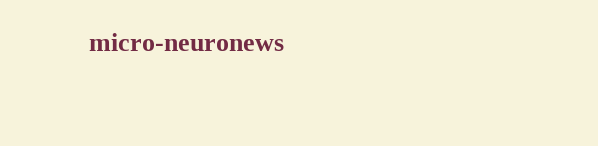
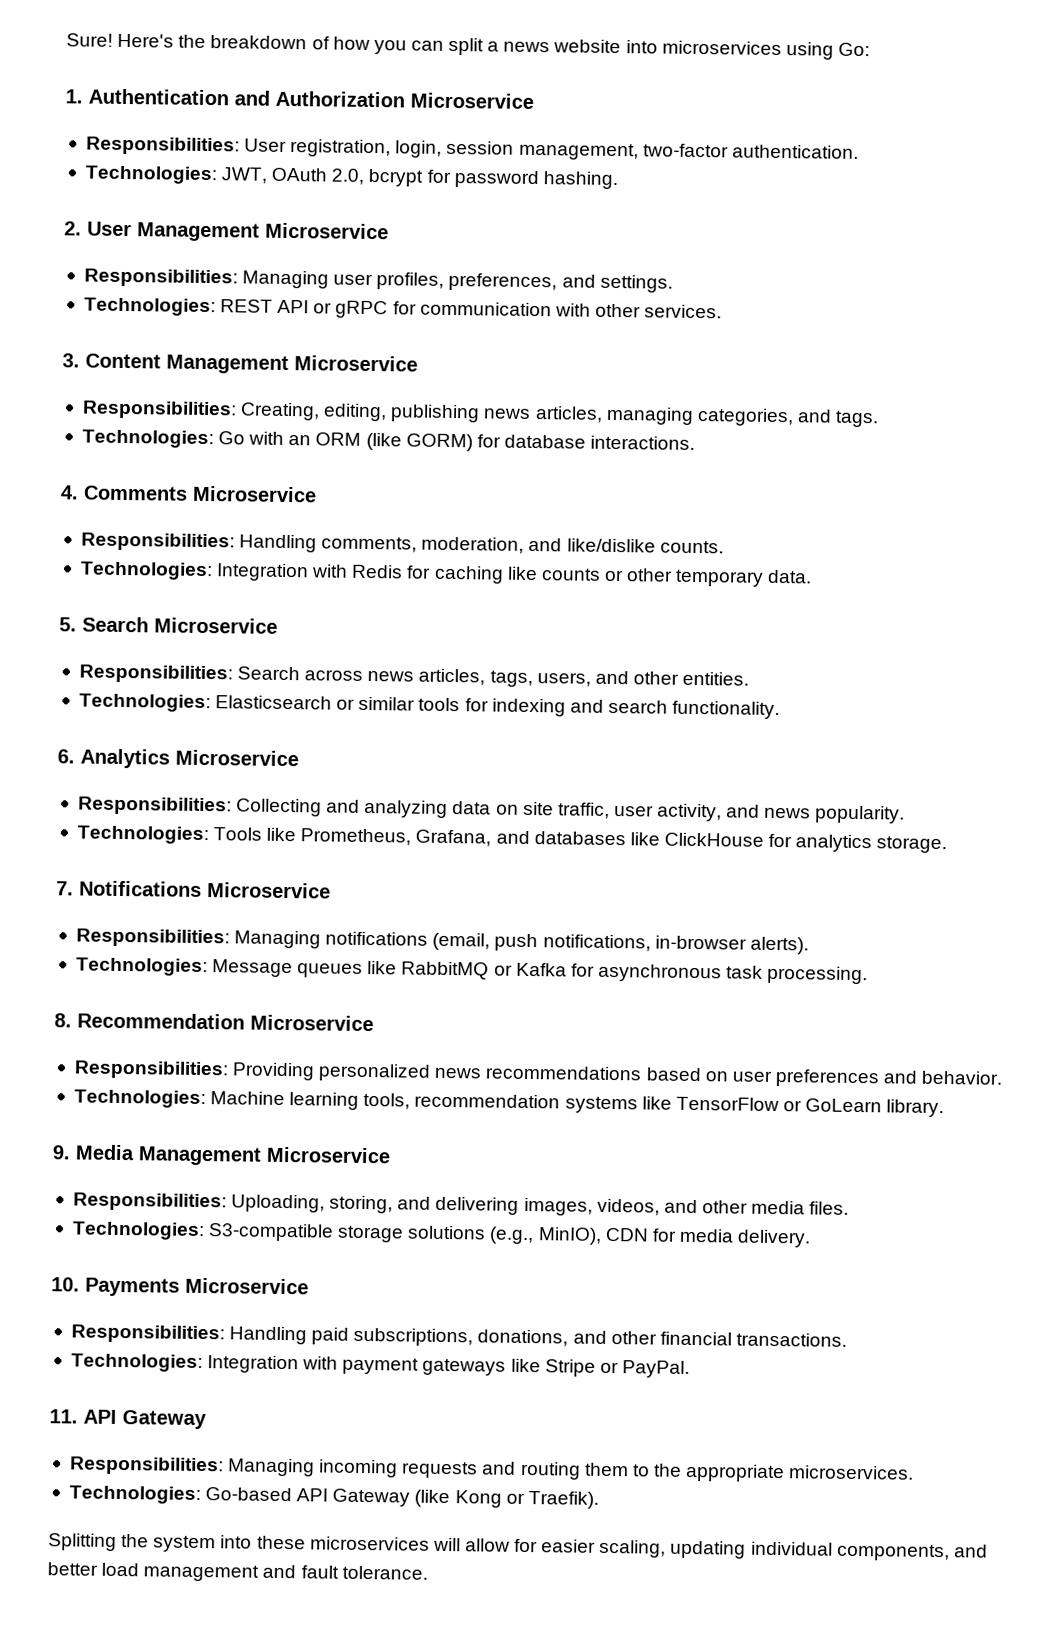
[89,33,284,51] micro-neuronews -> [66,33,870,60] [65,88,534,109] [85,136,859,161] [84,165,618,190] [64,221,389,242] [83,268,673,293] [83,297,723,319] [62,353,418,375] [81,400,880,428] [81,429,696,452] [60,485,317,503] [80,532,724,554] [79,561,813,587] [59,616,278,634] [78,664,750,688] [78,693,781,720] [57,748,299,769] [77,796,906,824] [76,825,948,854] [56,880,331,899] [75,928,809,955] [75,957,869,985] [54,1012,374,1032] [73,1060,1004,1088] [73,1089,945,1118] [52,1144,391,1166] [72,1192,850,1216] [71,1221,812,1248] [51,1277,309,1297] [70,1324,847,1347] [70,1353,690,1378] [49,1409,207,1430] [69,1456,915,1483] [68,1485,599,1509] [48,1533,988,1562] [47,1562,428,1582] Sure! Here's the breakdown of how you can split a news website into microservices using Go: // 1. Authentication and Authorization Microservice // Responsibilities: User registration, login, session management, two-factor authentication. // Technologies: JWT, OAuth 2.0, bcrypt for password hashing. // 2. User Management Microservice // Responsibilities: Managing user profiles, preferences, and settings. // Technologies: REST API or gRPC for communication with other services. // 3. Content Management Microservice // Responsibilities: Creating, editing, publishing news articles, managing categories, and tags. // Technologies: Go with an ORM (like GORM) for database interactions. // 4. Comments Microservice // Responsibilities: Handling comments, moderation, and like/dislike counts. // Technologies: Integration with Redis for caching like counts or other temporary data. // 5. Search Microservice // Responsibilities: Search across news articles, tags, users, and other entities. // Technologies: Elasticsearch or similar tools for indexing and search functionality. // 6. Analytics Microservice // Responsibilities: Collecting and analyzing data on site traffic, user activity, and news popularity. // Technologies: Tools like Prometheus, Grafana, and databases like ClickHouse for analytics storage. // 7. Notifications Microservice // Responsibilities: Managing notifications (email, push notifications, in-browser alerts). // Technologies: Message queues like RabbitMQ or Kafka for asynchronous task processing. // 8. Recommendation Microservice // Responsibilities: Providing personalized news recommendations based on user preferences and behavior. // Technologies: Machine learning tools, recommendation systems like TensorFlow or GoLearn library. // 9. Media Management Microservice // Responsibilities: Uploading, storing, and delivering images, videos, and other media files. // Technologies: S3-compatible storage solutions (e.g., MinIO), CDN for media delivery. // 10. Payments Microservice // Responsibilities: Handling paid subscriptions, donations, and other financial transactions. // Technologies: Integration with payment gateways like Stripe or PayPal. // 11. API Gateway // Responsibilities: Managing incoming requests and routing them to the appropriate microservices. // Technologies: Go-based API Gateway (like Kong or Traefik). // Splitting the system into these microservices will allow for easier scaling, updating individual components, and better load management and fault tolerance.

